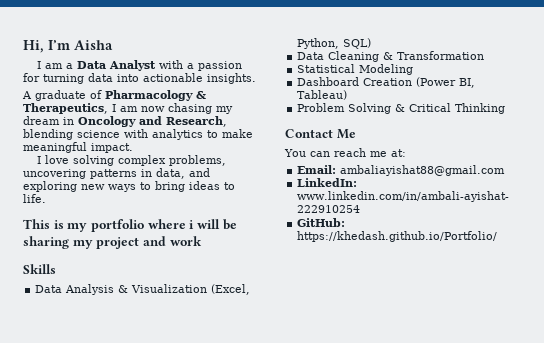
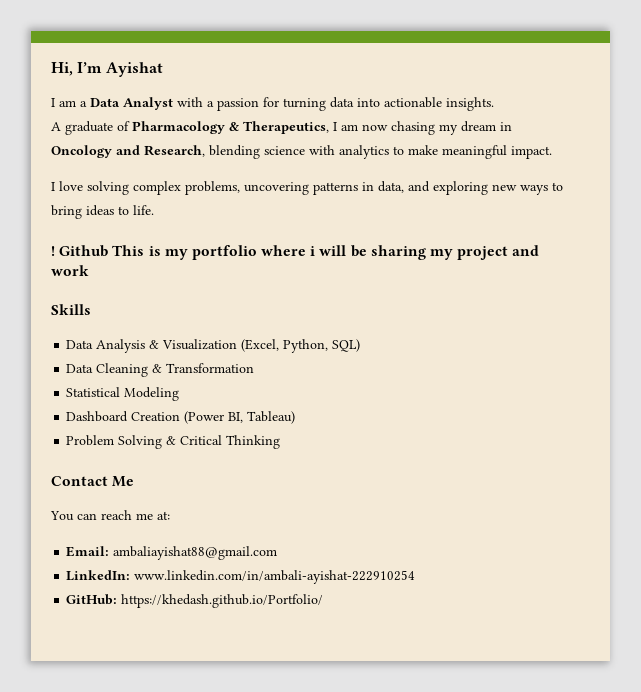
[74,40,113,50] Aisha -> [105,62,163,77] Ayishat
(46, 198) none -> [51,245,109,257] ! Github

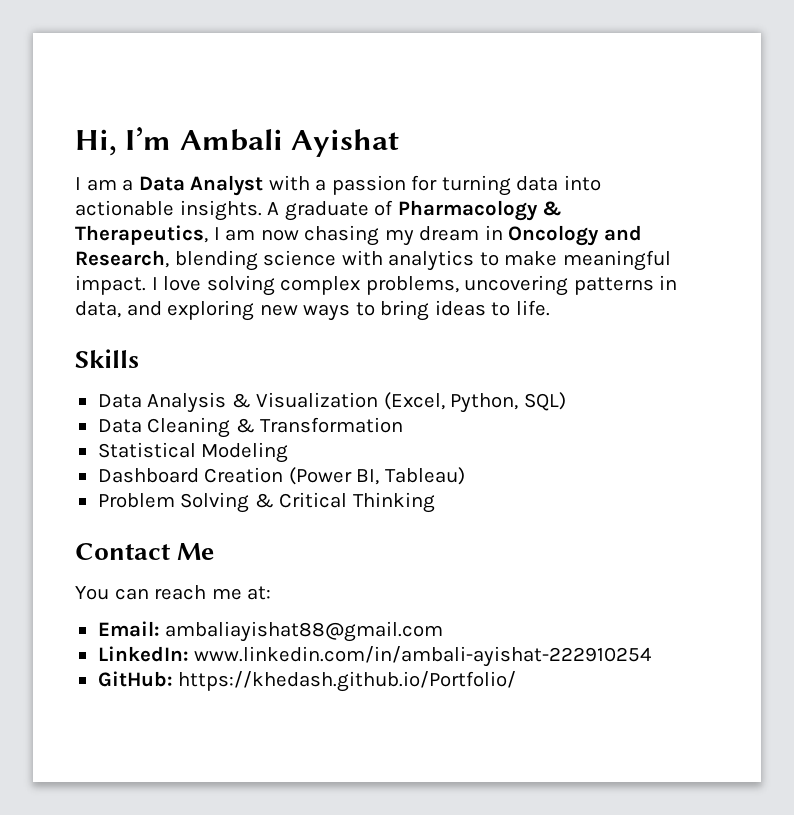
(103, 67) none -> [179,129,283,151] Ambali
(494, 104) // -> (262, 210) none
(552, 152) // -> (146, 285) none
[51,245,540,260] [51,265,89,276] // ! Github This is my portfolio where i will be sharing my project and work -> (550, 308) none

